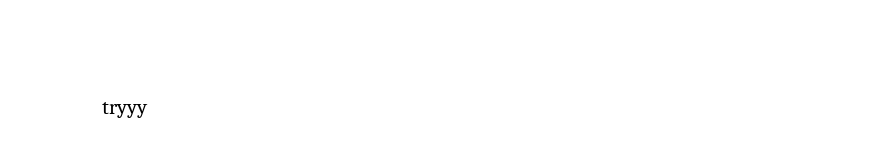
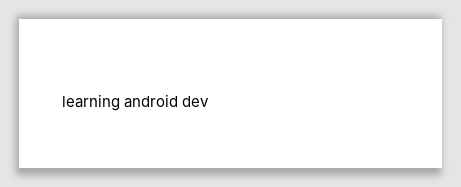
[102,102,148,118] tryyy -> [62,94,210,111] learning android dev

